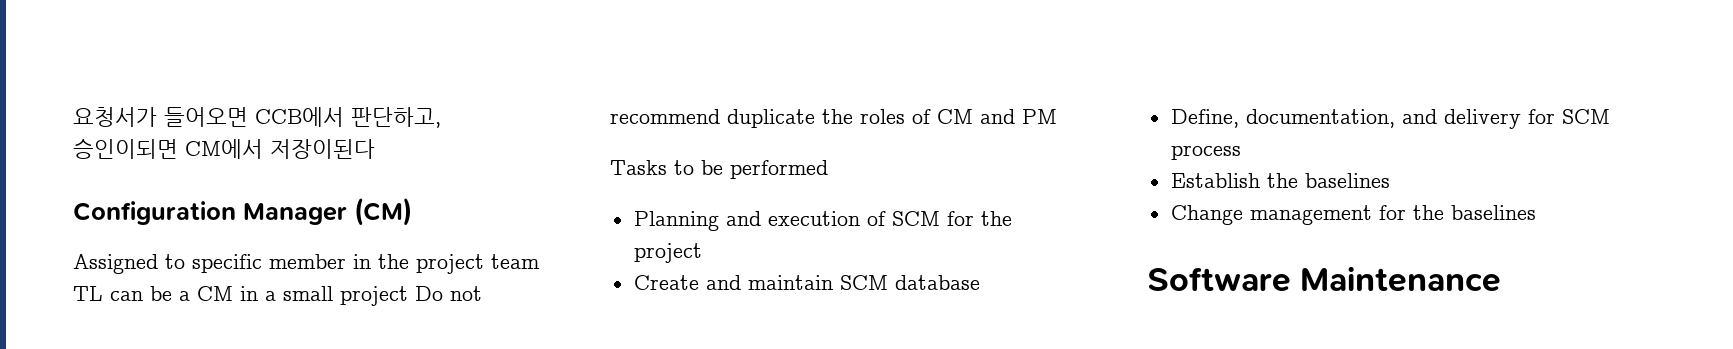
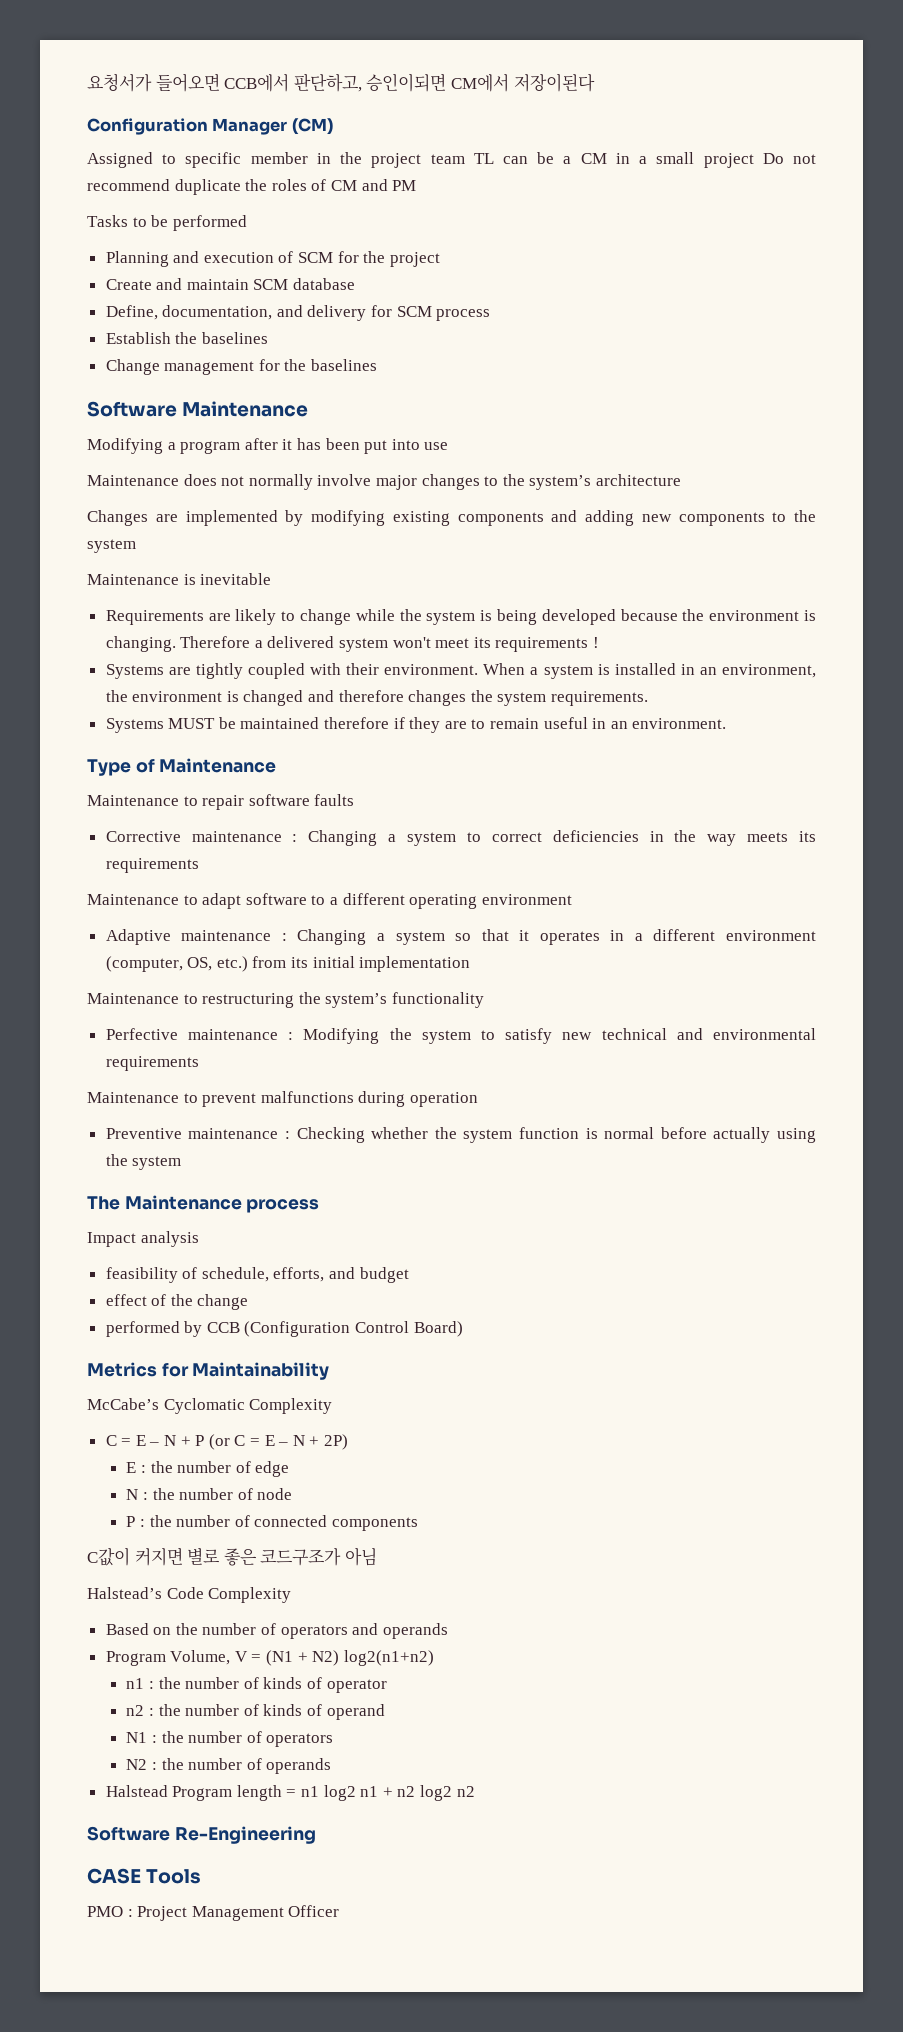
(1502, 279) none -> [87,438,449,454] [87,474,681,490] [87,510,816,526] [87,539,136,553] [87,573,272,585] [105,609,816,625] [105,636,600,652] [105,663,817,679] [105,690,649,706] [105,717,727,733] [87,758,277,776] [87,794,355,810] [105,830,816,846] [105,858,199,873] [87,893,572,909] [105,929,817,945] [105,956,471,972] [87,992,484,1008] [105,1028,816,1044] [105,1056,199,1071] [87,1091,478,1107] [105,1127,817,1143] [105,1154,182,1170] [87,1195,320,1213] [87,1231,199,1247] [105,1267,409,1283] [105,1294,249,1310] [105,1321,463,1337] [87,1362,330,1380] [87,1398,333,1414] [105,1434,348,1450] [126,1461,290,1477] [126,1488,293,1500] [126,1515,418,1531] [87,1547,377,1566] [87,1587,292,1603] [105,1623,448,1639] [105,1650,434,1666] [126,1677,387,1693] [126,1704,385,1720] [126,1731,334,1747] [126,1758,332,1774] [105,1785,475,1801] [87,1826,316,1844] [87,1868,202,1884] [87,1905,340,1921] // Modifying a program after it has been put into use // Maintenance does not normally involve major changes to the system’s architecture // Changes are implemented by modifying existing components and adding new components to the system // Maintenance is inevitable // Requirements are likely to change while the system is being developed because the environment is changing. Therefore a delivered system won't meet its requirements ! // Systems are tightly coupled with their environment. When a system is installed in an environment, the environment is changed and therefore changes the system requirements. // Systems MUST be maintained therefore if they are to remain useful in an environment. // Type of Maintenance // Maintenance to repair software faults // Corrective maintenance : Changing a system to correct deficiencies in the way meets its requirements // Maintenance to adapt software to a different operating environment // Adaptive maintenance : Changing a system so that it operates in a different environment (computer, OS, etc.) from its initial implementation // Maintenance to restructuring the system’s functionality // Perfective maintenance : Modifying the system to satisfy new technical and environmental requirements // Maintenance to prevent malfunctions during operation // Preventive maintenance : Checking whether the system function is normal before actually using the system // The Maintenance process // Impact analysis // feasibility of schedule, efforts, and budget // effect of the change // performed by CCB (Configuration Control Board) // Metrics for Maintainability // McCabe’s Cyclomatic Complexity // C = E – N + P (or C = E – N + 2P) // E : the number of edge // N : the number of node // P : the number of connected components // C값이 커지면 별로 좋은 코드구조가 아님 // Halstead’s Code Complexity // Based on the number of operators and operands // Program Volume, V = (N1 + N2) log2(n1+n2) // n1 : the number of kinds of operator // n2 : the number of kinds of operand // N1 : the number of operators // N2 : the number of operands // Halstead Program length = n1 log2 n1 + n2 log2 n2 // Software Re-Engineering // CASE Tools // PMO : Project Management Officer

